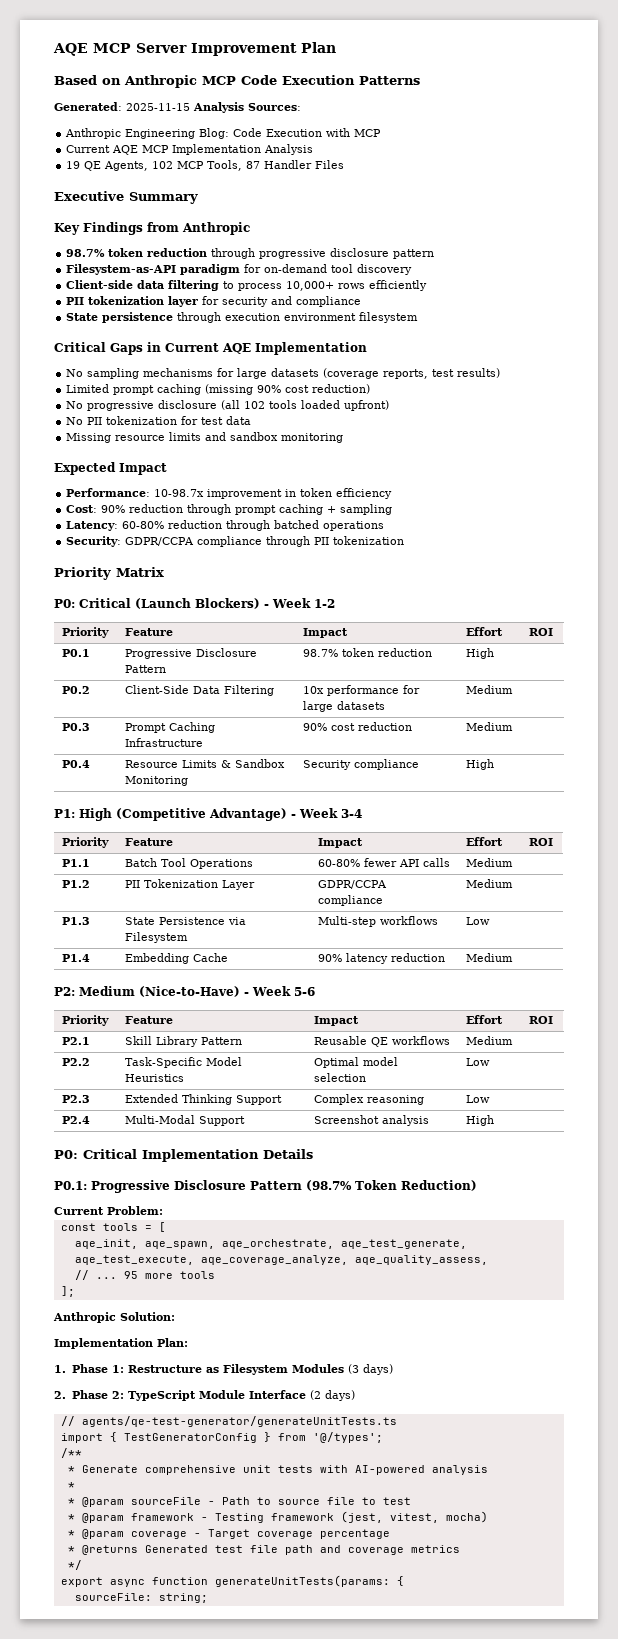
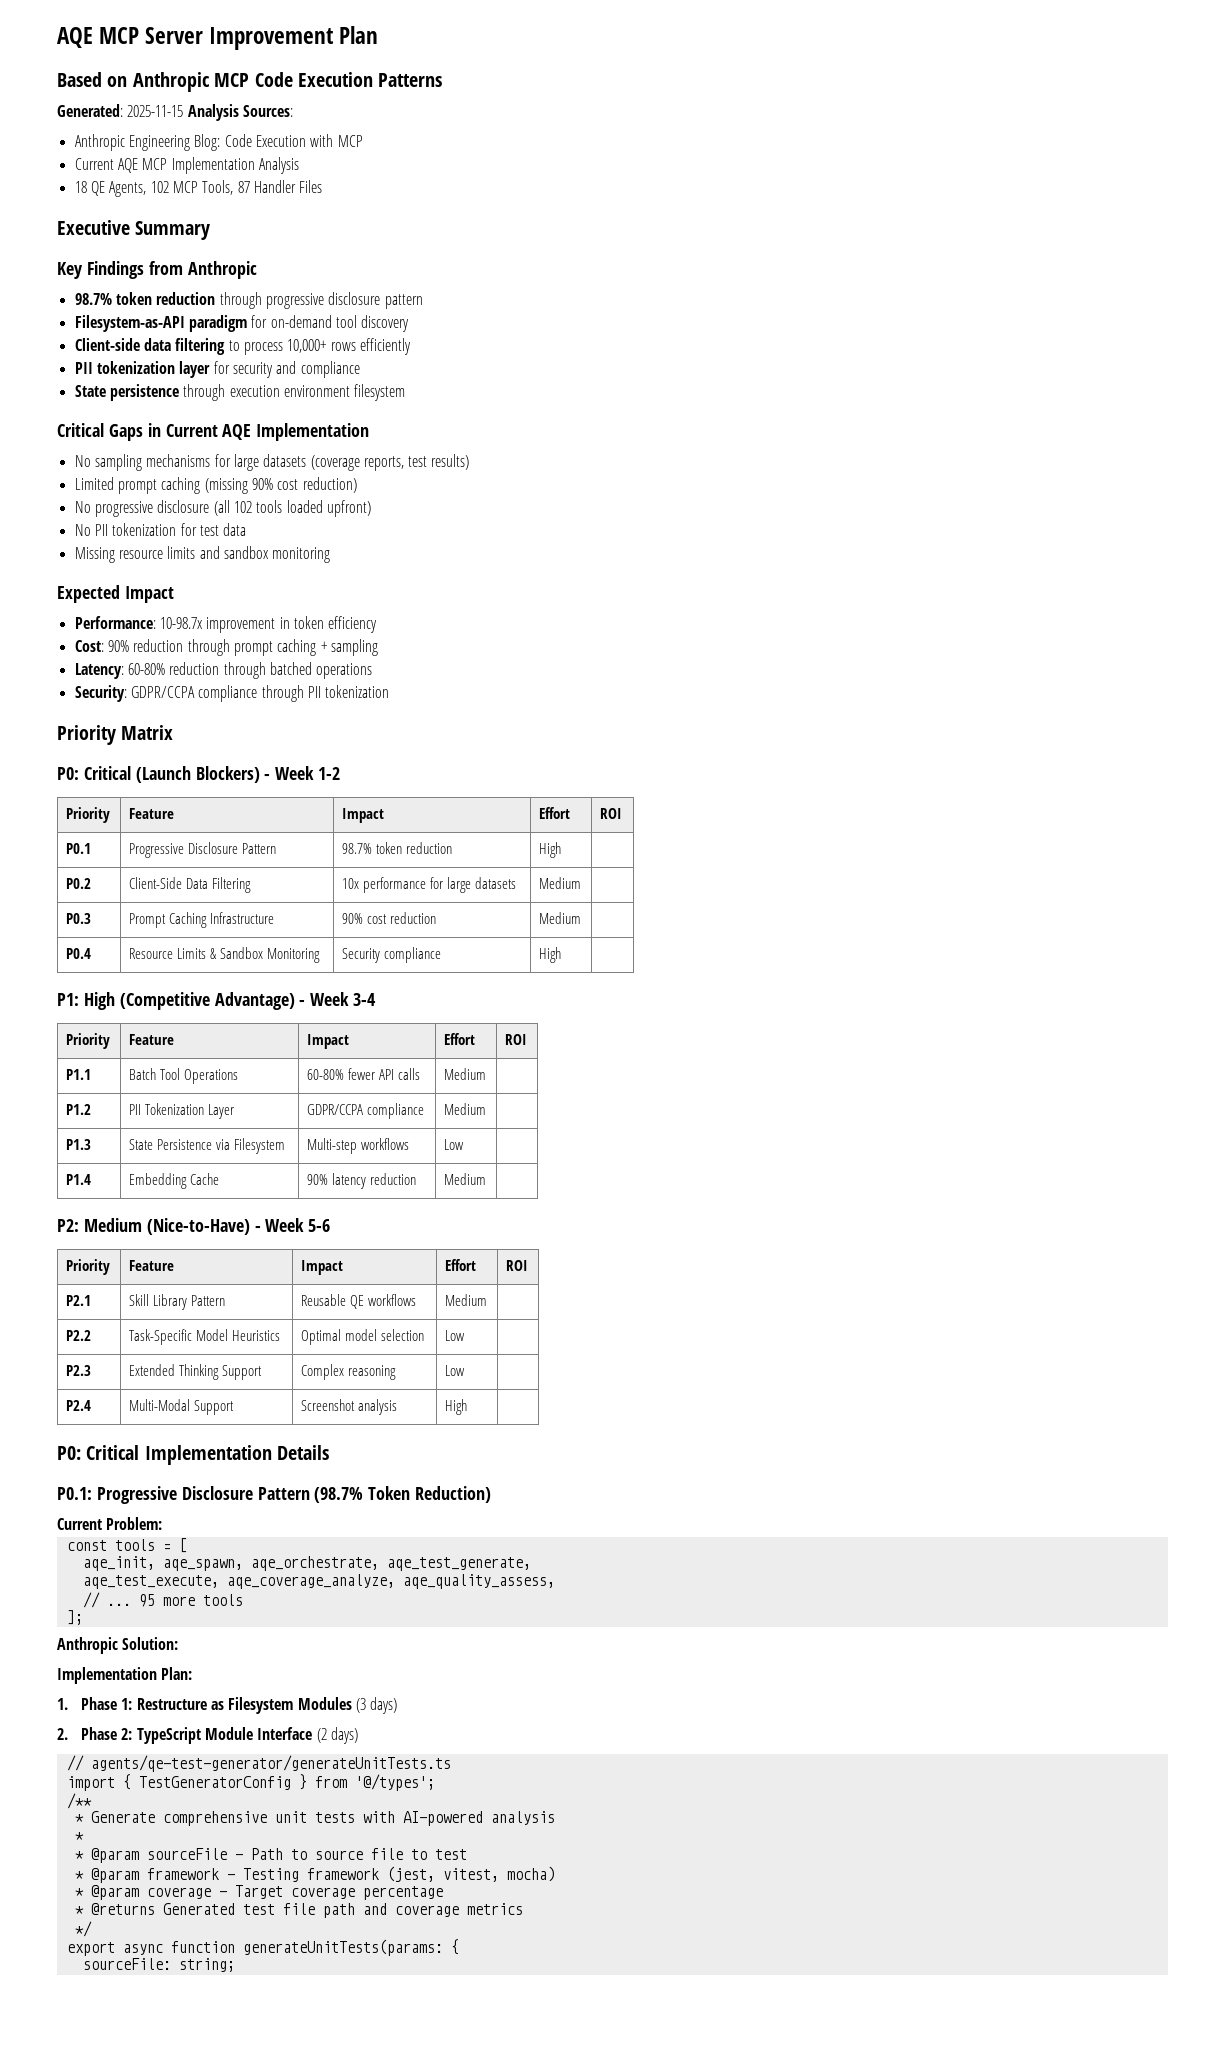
[66,161,81,169] 19 -> [74,181,87,193] 18

